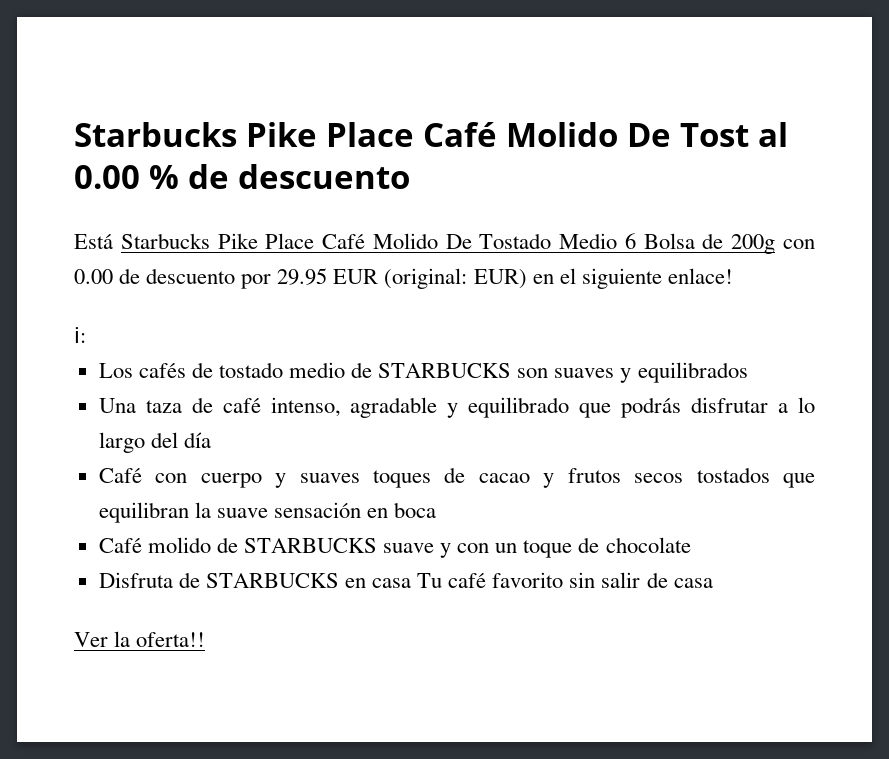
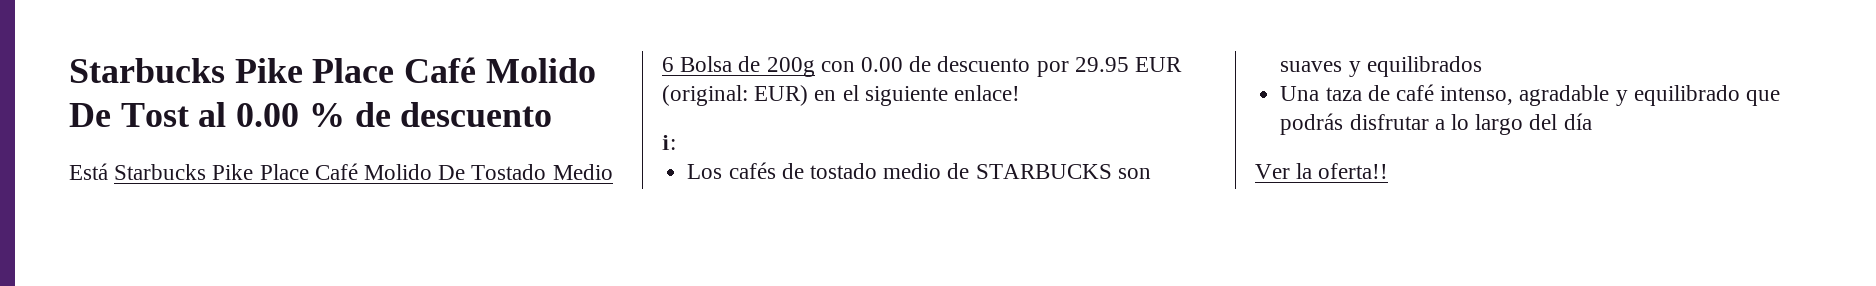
[98,467,815,488] [98,502,437,523] [98,537,691,558] [98,572,713,588] // Café con cuerpo y suaves toques de cacao y frutos secos tostados que equilibran la suave sensación en boca // Café molido de STARBUCKS suave y con un toque de chocolate // Disfruta de STARBUCKS en casa Tu café favorito sin salir de casa -> (1592, 121) none

